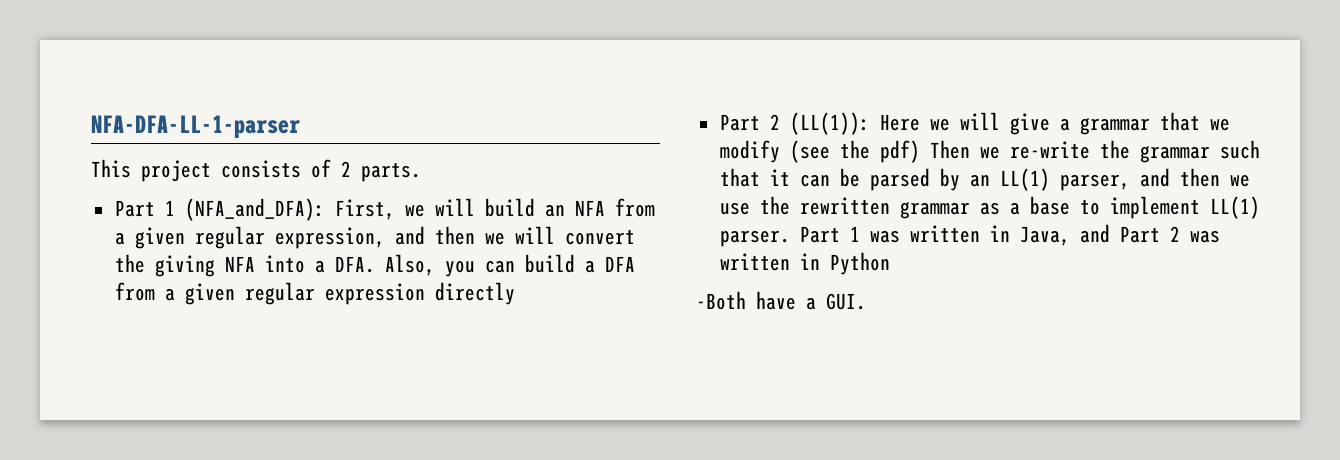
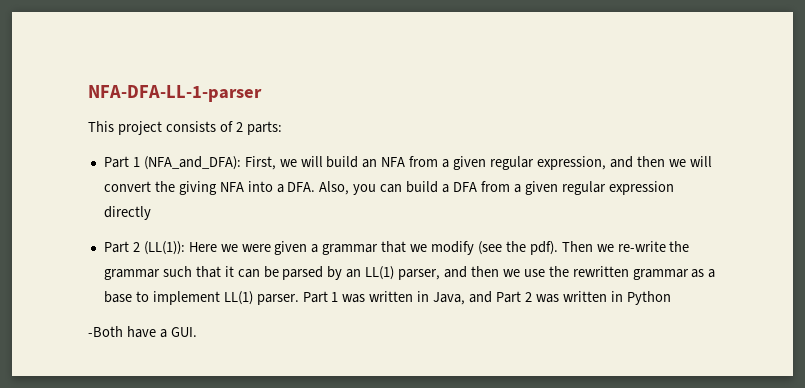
[361,163,421,182] parts. -> [246,121,282,135] parts:
[959,112,1050,135] will give -> [241,241,308,255] were given
[879,140,920,163] pdf) -> [529,241,558,255] pdf).

